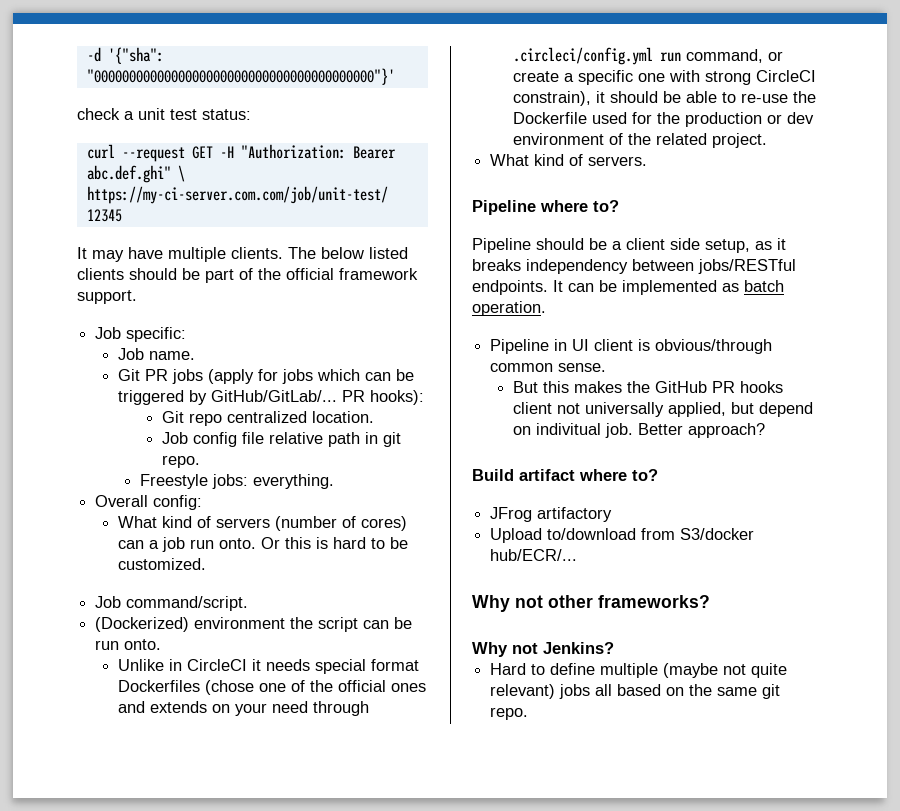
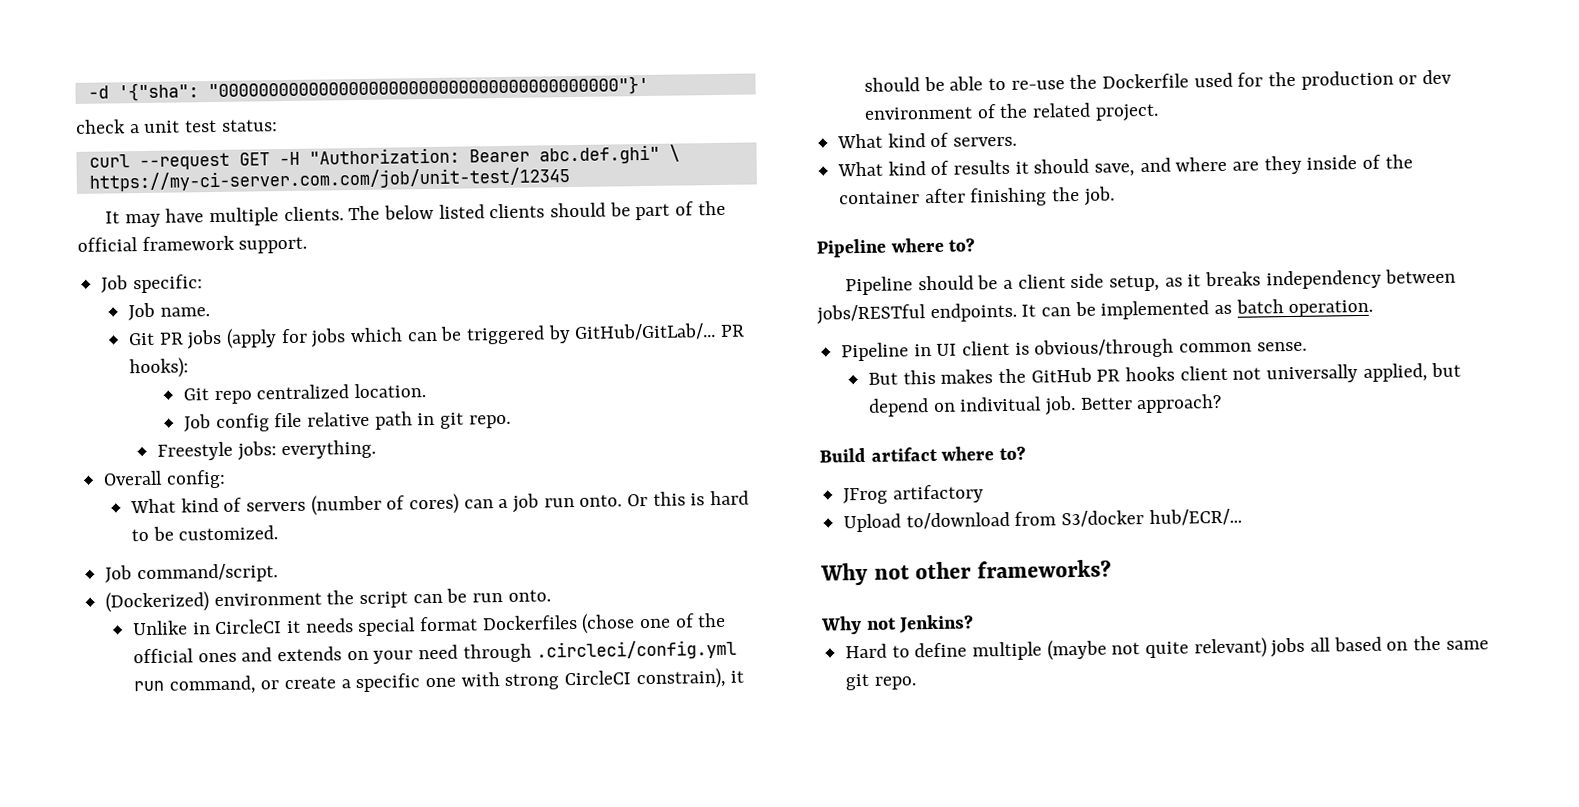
(648, 161) none -> [837,154,1413,177] [839,186,1115,207] // What kind of results it should save, and where are they inside of the container after finishing the job.

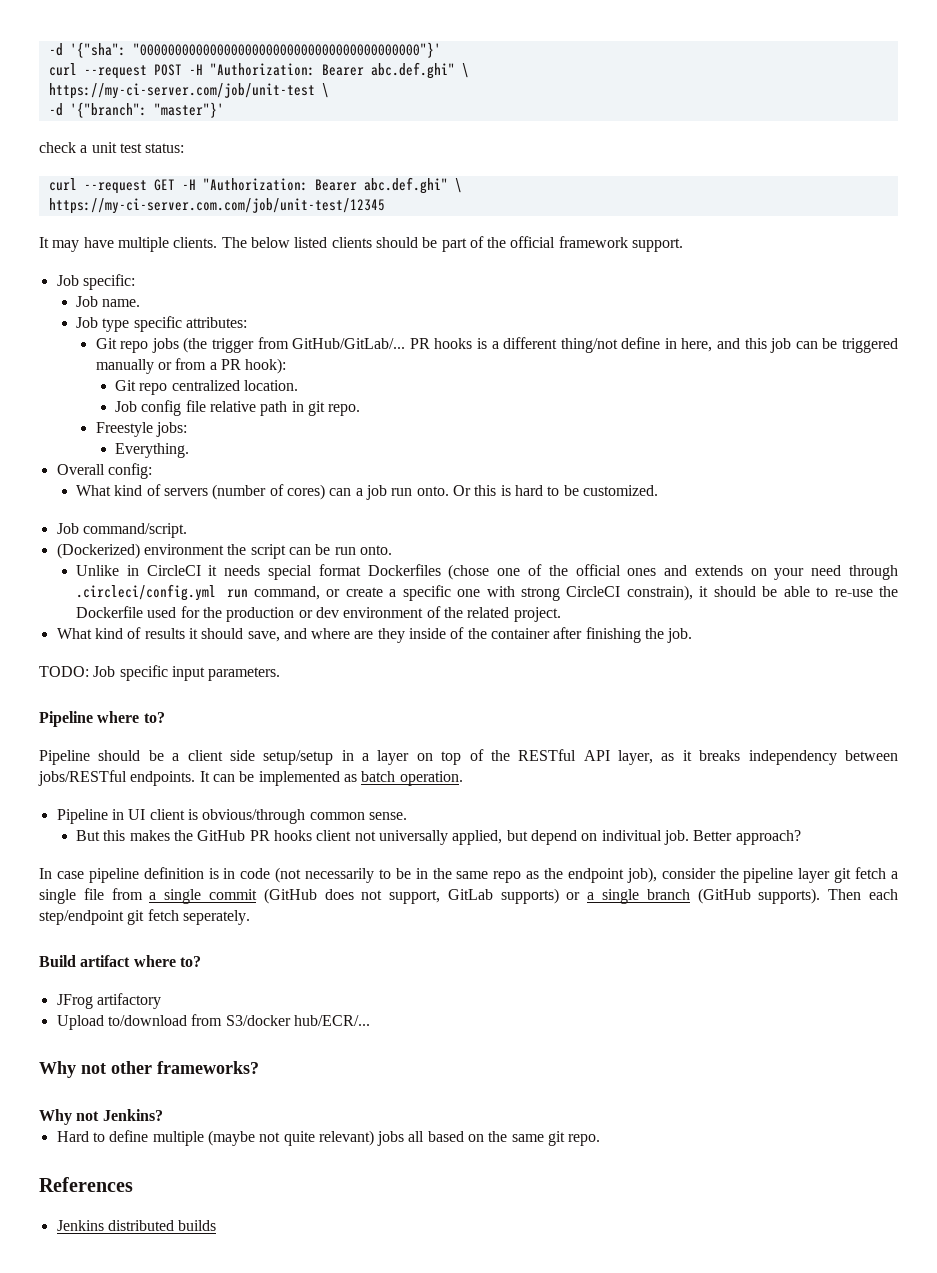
(649, 88) none -> [48,62,469,79] [48,83,329,99] [48,102,224,118] // curl --request POST -H "Authorization: Bearer abc.def.ghi" \ // https://my-ci-server.com/job/unit-test \ // -d '{"branch": "master"}'
[128,323,746,350] [129,357,190,379] Git PR jobs (apply for jobs which can be triggered by GitHub/GitLab/... PR hooks): -> [76,316,248,332] [95,337,899,353] [95,358,287,374] Job type specific attributes: // Git repo jobs (the trigger from GitHub/GitLab/... PR hooks is a different thing/not define in here, and this job can be triggered manually or from a PR hook):
[281,439,377,460] everything. -> [115,443,190,458] // Everything.
[837,132,1018,149] // What kind of servers. -> (561, 614) none
(1115, 196) none -> [39,665,281,681] // TODO: Job specific input parameters.
[1108,274,1160,292] setup, -> [263,749,654,765] setup/setup in a layer on top of the RESTful API layer,
(1223, 403) none -> [39,867,898,883] [39,888,898,904] [39,909,250,925] // In case pipeline definition is in code (not necessarily to be in the same repo as the endpoint job), consider the pipeline layer git fetch a single file from a single commit (GitHub does not support, GitLab supports) or a single branch (GitHub supports). Then each step/endpoint git fetch seperately.
(917, 683) none -> [39,1177,133,1192] [56,1220,217,1231] // References // Jenkins distributed builds

